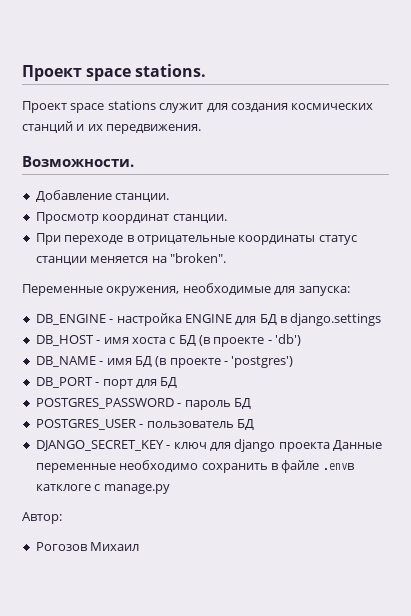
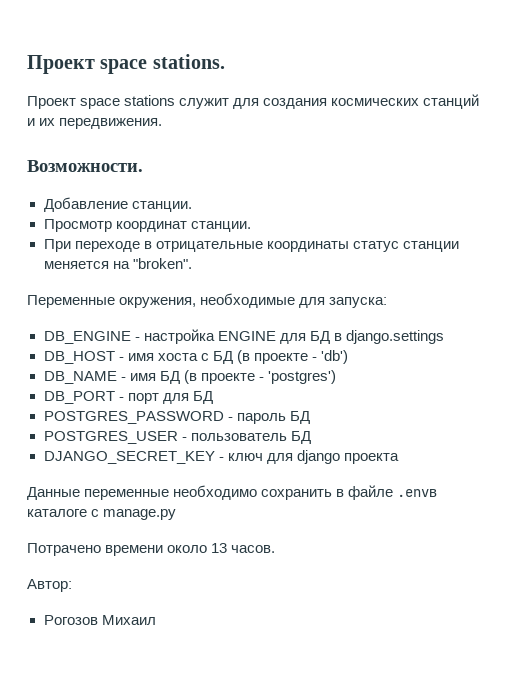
(330, 447) none -> (399, 458) //
[35,484,91,491] катклоге -> [27,509,87,517] каталоге
(170, 489) none -> [27,543,276,556] // Потрачено времени около 13 часов.

